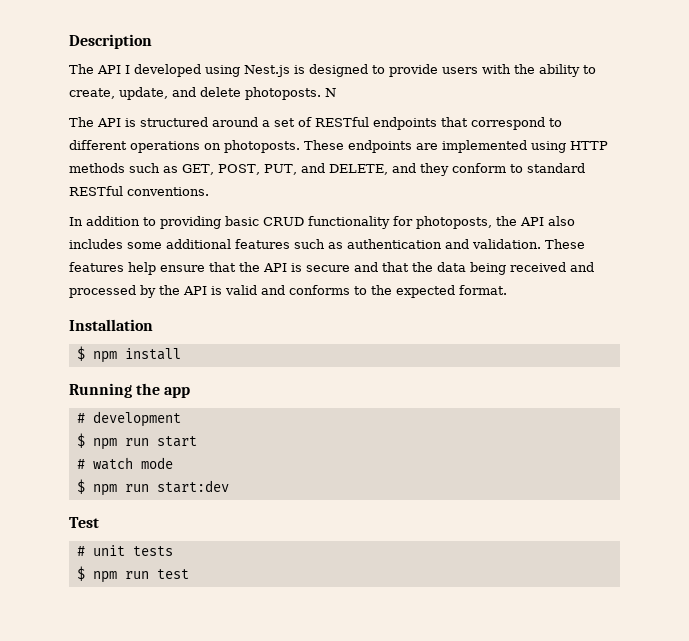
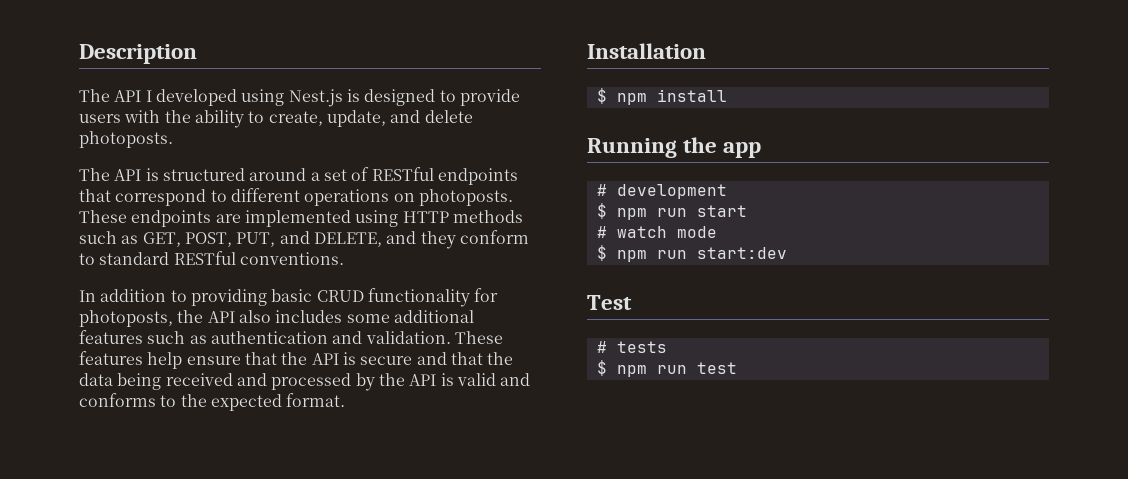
[325,88,336,97] N -> (173, 139) none
[92,545,125,556] unit -> (607, 347) none

